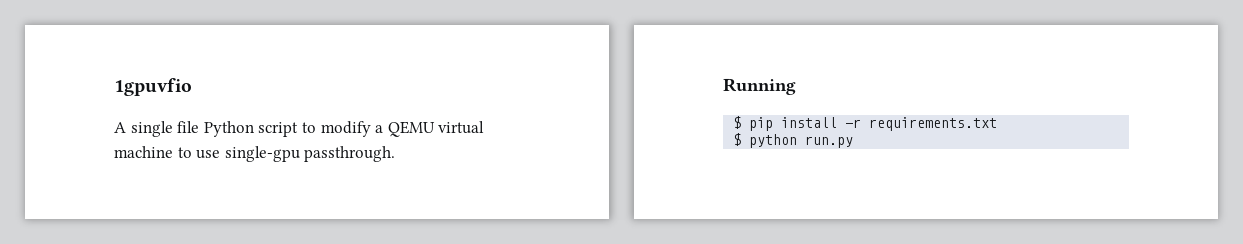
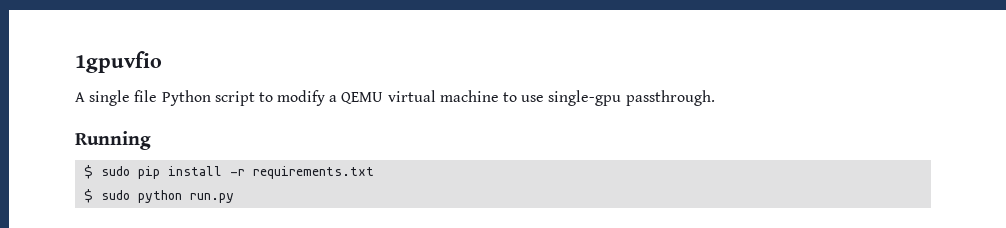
(742, 122) none -> [101,166,131,176] sudo
(742, 139) none -> [101,190,131,200] sudo

